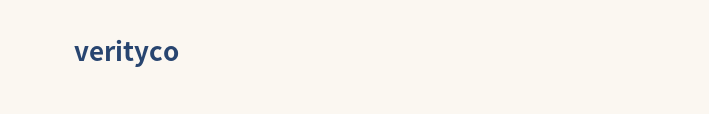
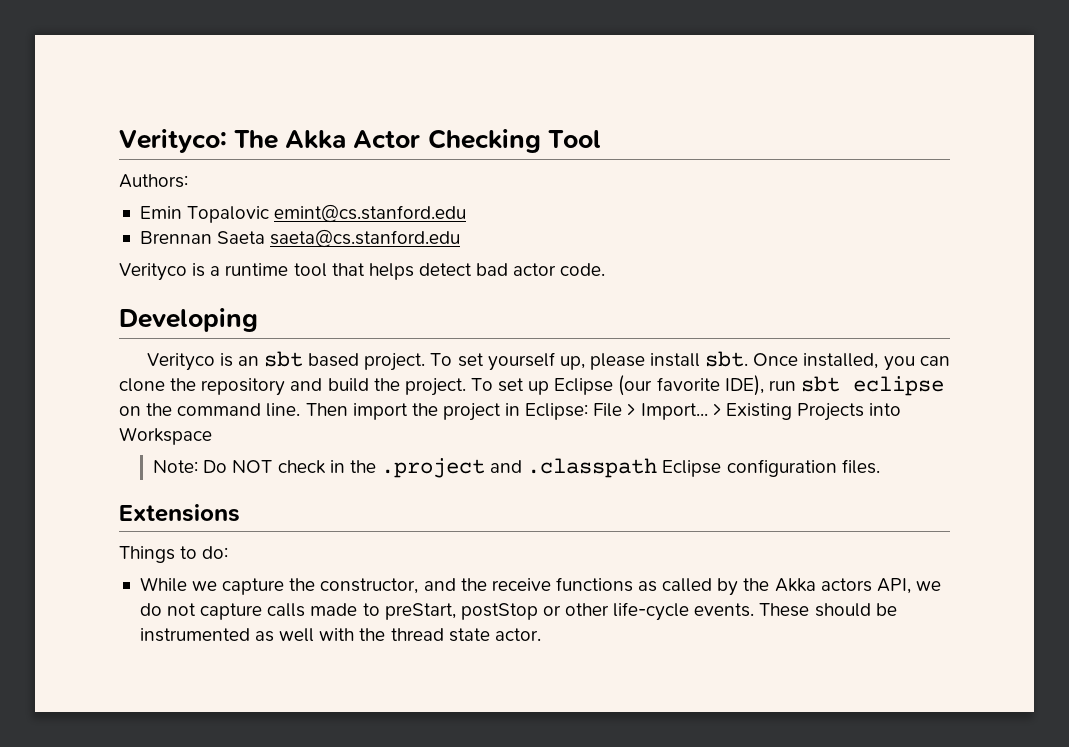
[74,39,179,67] verityco -> [119,129,601,153] [119,174,188,188] [139,204,467,223] [139,229,461,248] [119,263,606,281] [119,308,258,332] [146,351,950,371] [119,375,944,396] [119,403,902,421] [119,427,212,445] [153,458,880,478] [119,504,240,522] [119,546,229,563] [139,577,941,596] [139,602,897,621] [139,628,541,642] Verityco: The Akka Actor Checking Tool // Authors: // Emin Topalovic emint@cs.stanford.edu // Brennan Saeta saeta@cs.stanford.edu // Verityco is a runtime tool that helps detect bad actor code. // Developing // Verityco is an sbt based project. To set yourself up, please install sbt. Once installed, you can clone the repository and build the project. To set up Eclipse (our favorite IDE), run sbt eclipse on the command line. Then import the project in Eclipse: File > Import... > Existing Projects into Workspace // Note: Do NOT check in the .project and .classpath Eclipse configuration files. // Extensions // Things to do: // While we capture the constructor, and the receive functions as called by the Akka actors API, we do not capture calls made to preStart, postStop or other life-cycle events. These should be instrumented as well with the thread state actor.

